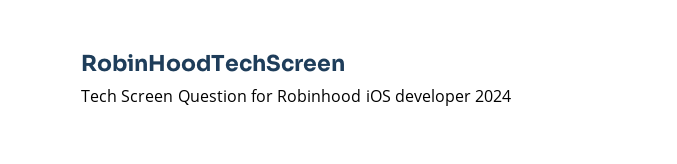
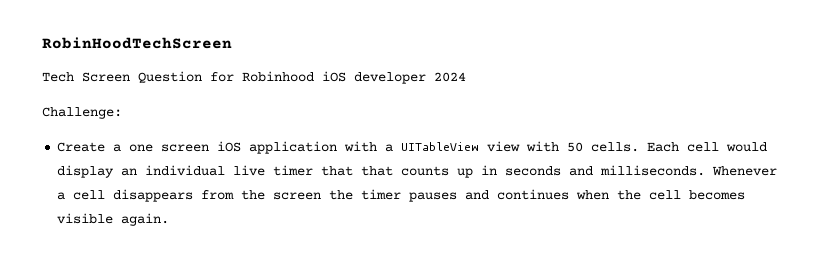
(512, 96) none -> [42,107,122,119] [57,141,768,154] [57,165,778,178] [57,189,746,202] [57,213,170,226] // Challenge: // Create a one screen iOS application with a UITableView view with 50 cells. Each cell would display an individual live timer that that counts up in seconds and milliseconds. Whenever a cell disappears from the screen the timer pauses and continues when the cell becomes visible again.

